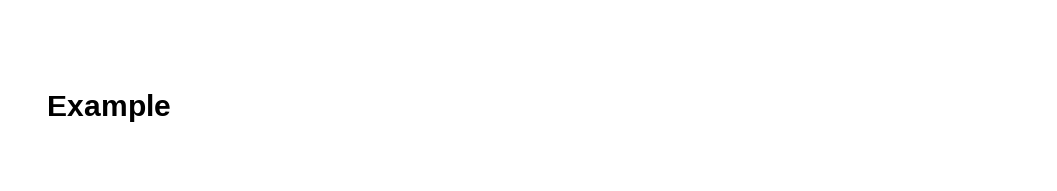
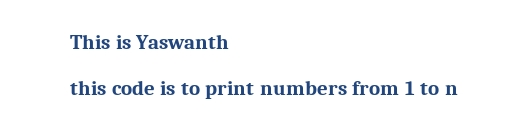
[47,94,171,122] Example -> [70,34,230,49] [70,80,458,99] This is Yaswanth // this code is to print numbers from 1 to n

